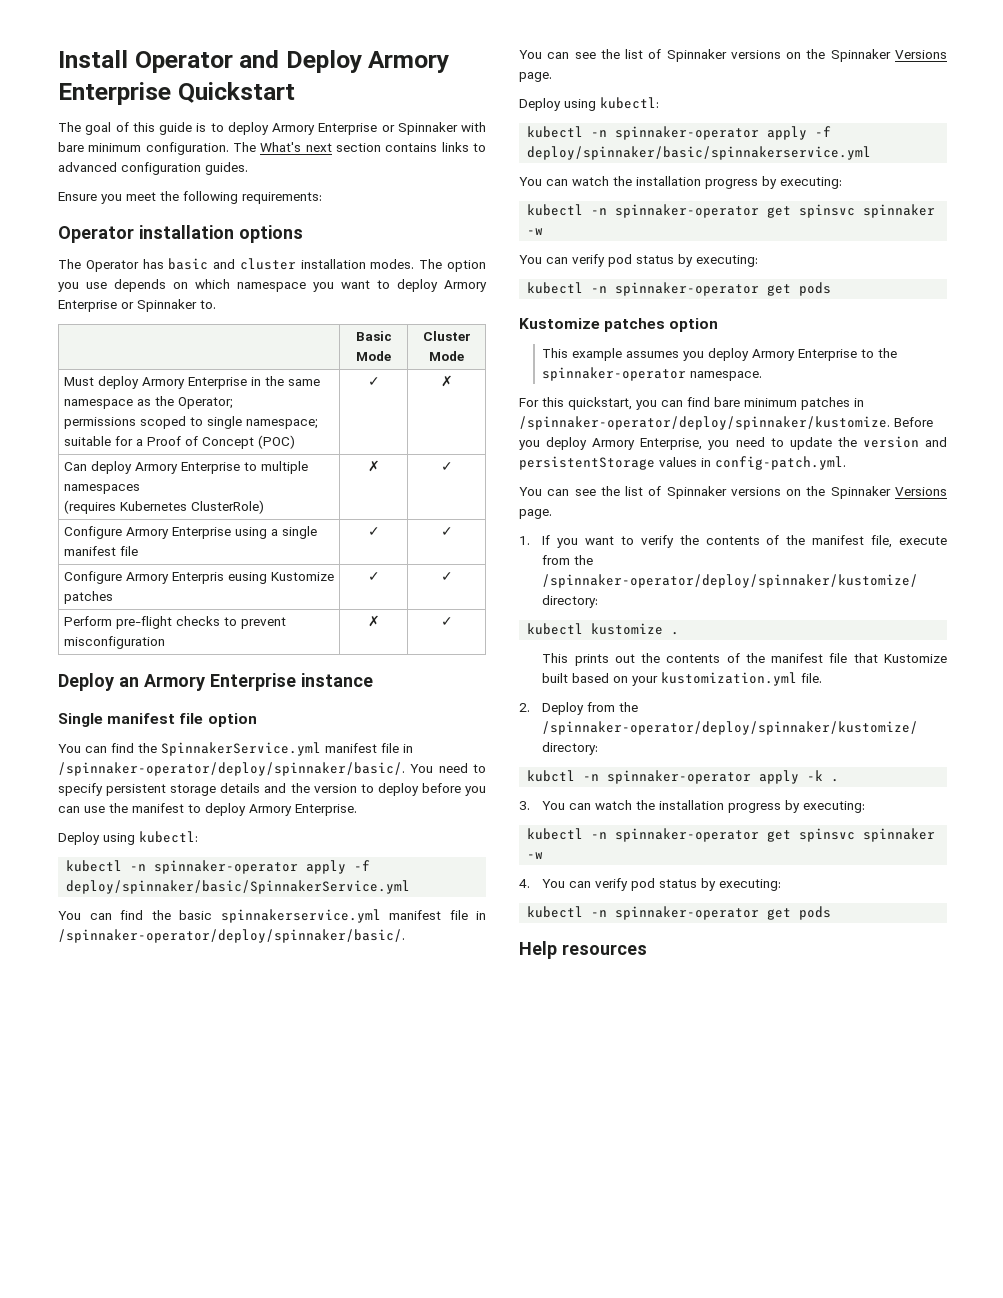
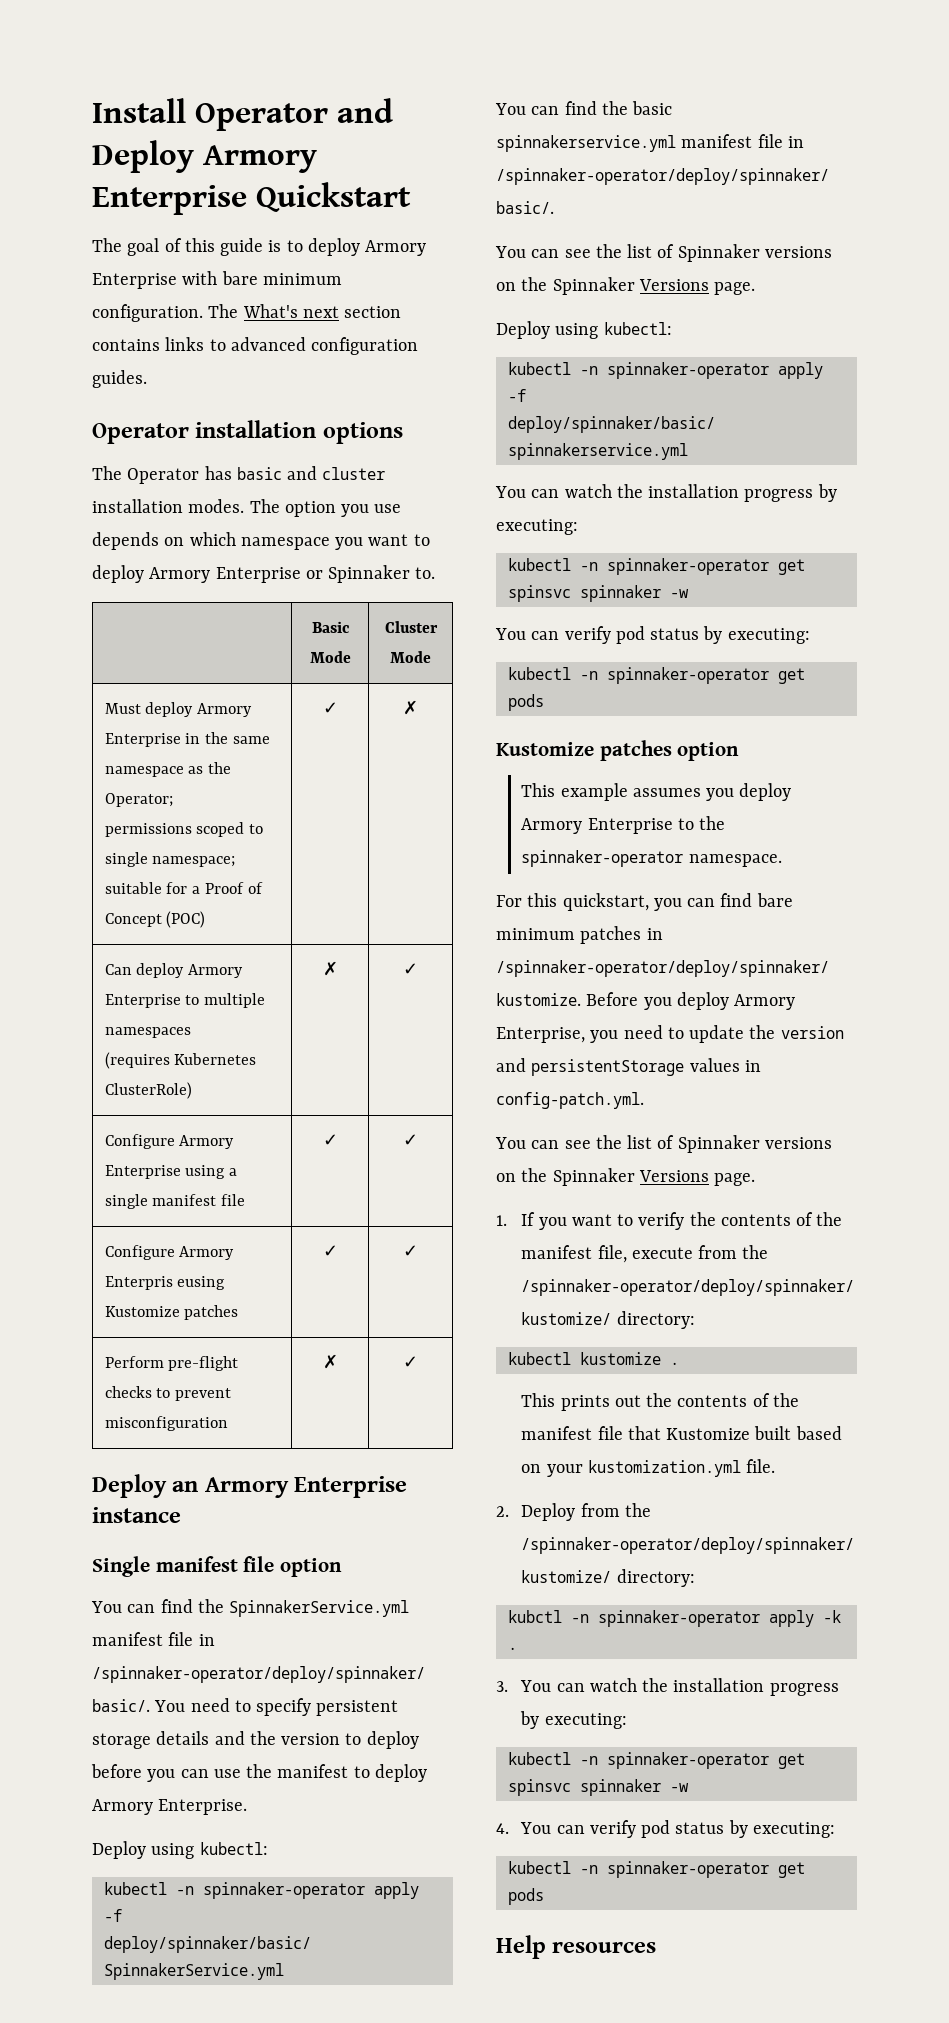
[381,122,458,135] or Spinnaker -> (177, 281) none
[58,191,322,204] // Ensure you meet the following requirements: -> (147, 379) none

